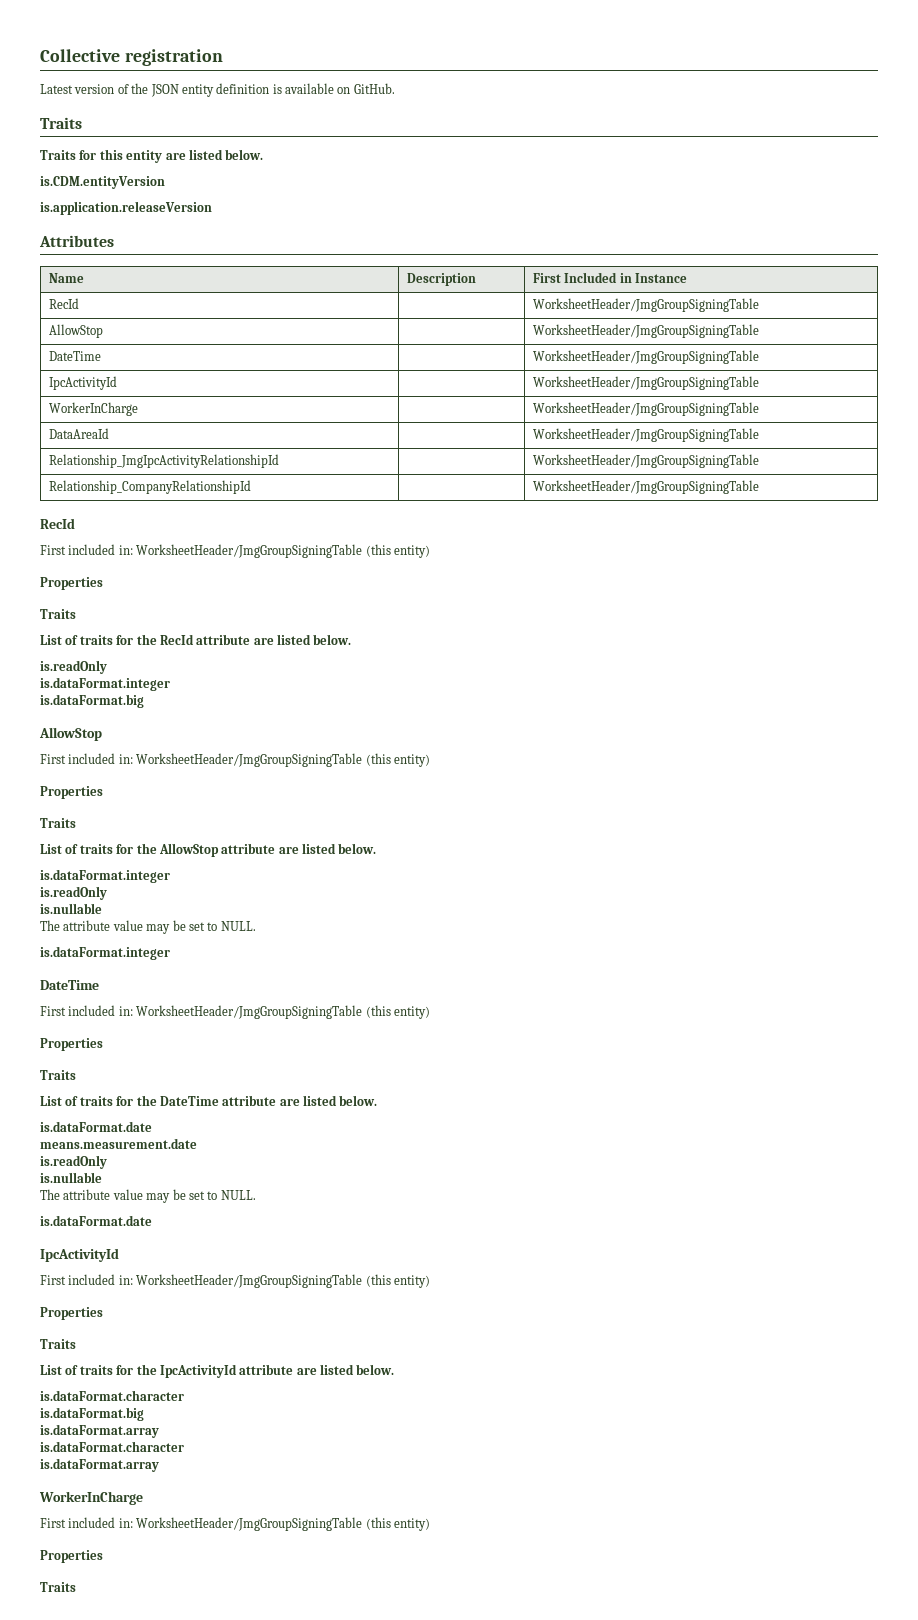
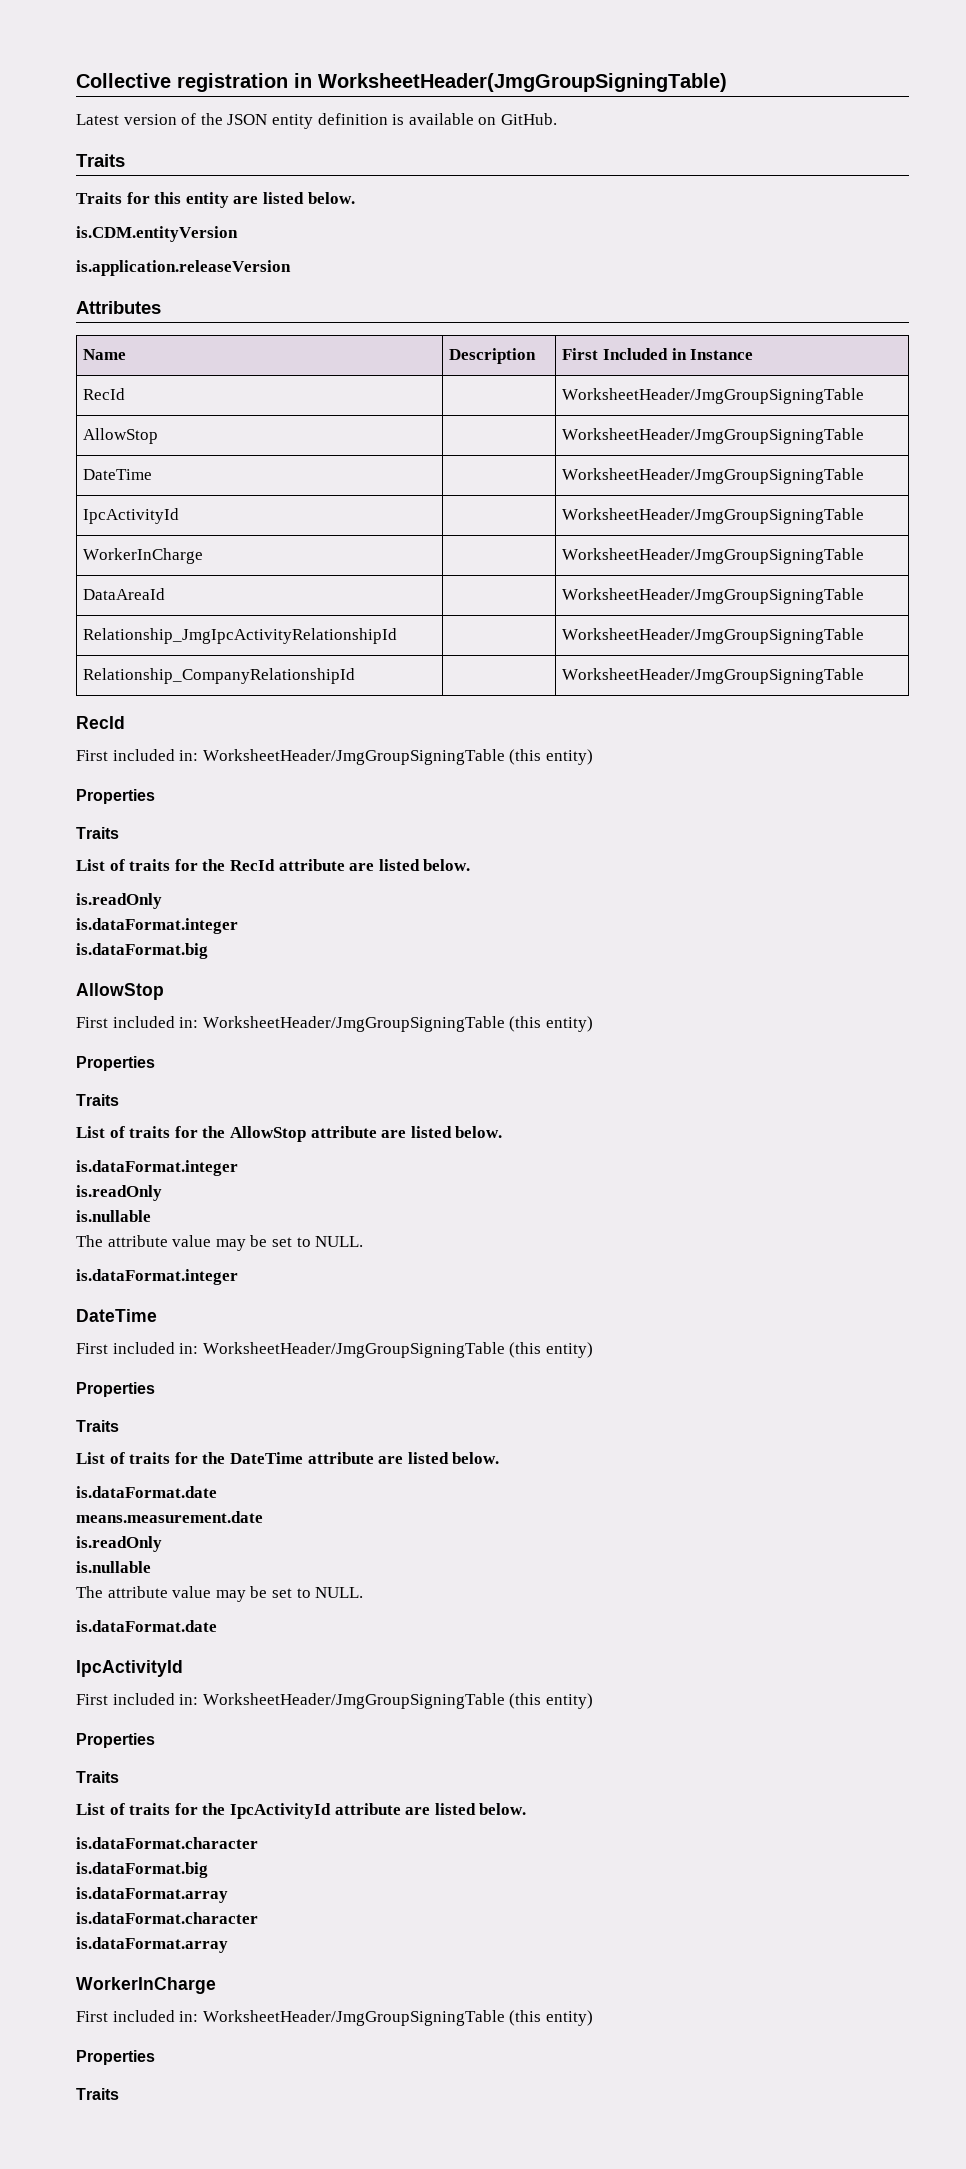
(223, 57) none -> [294,73,727,92] in WorksheetHeader(JmgGroupSigningTable)

